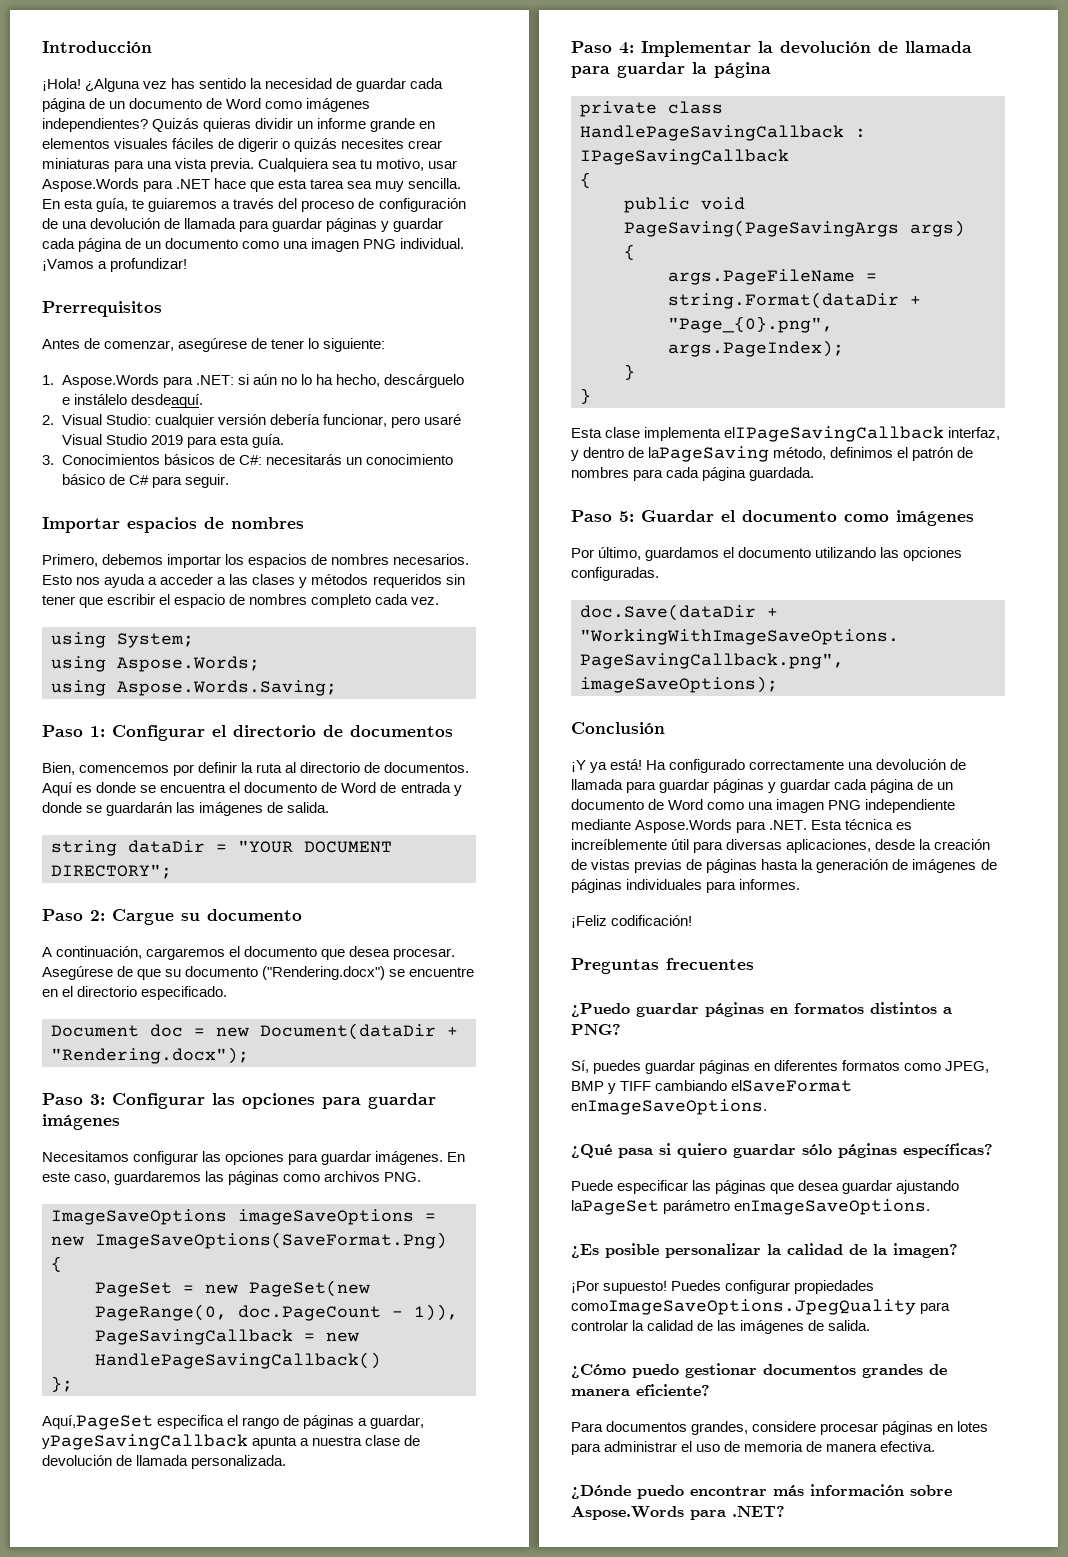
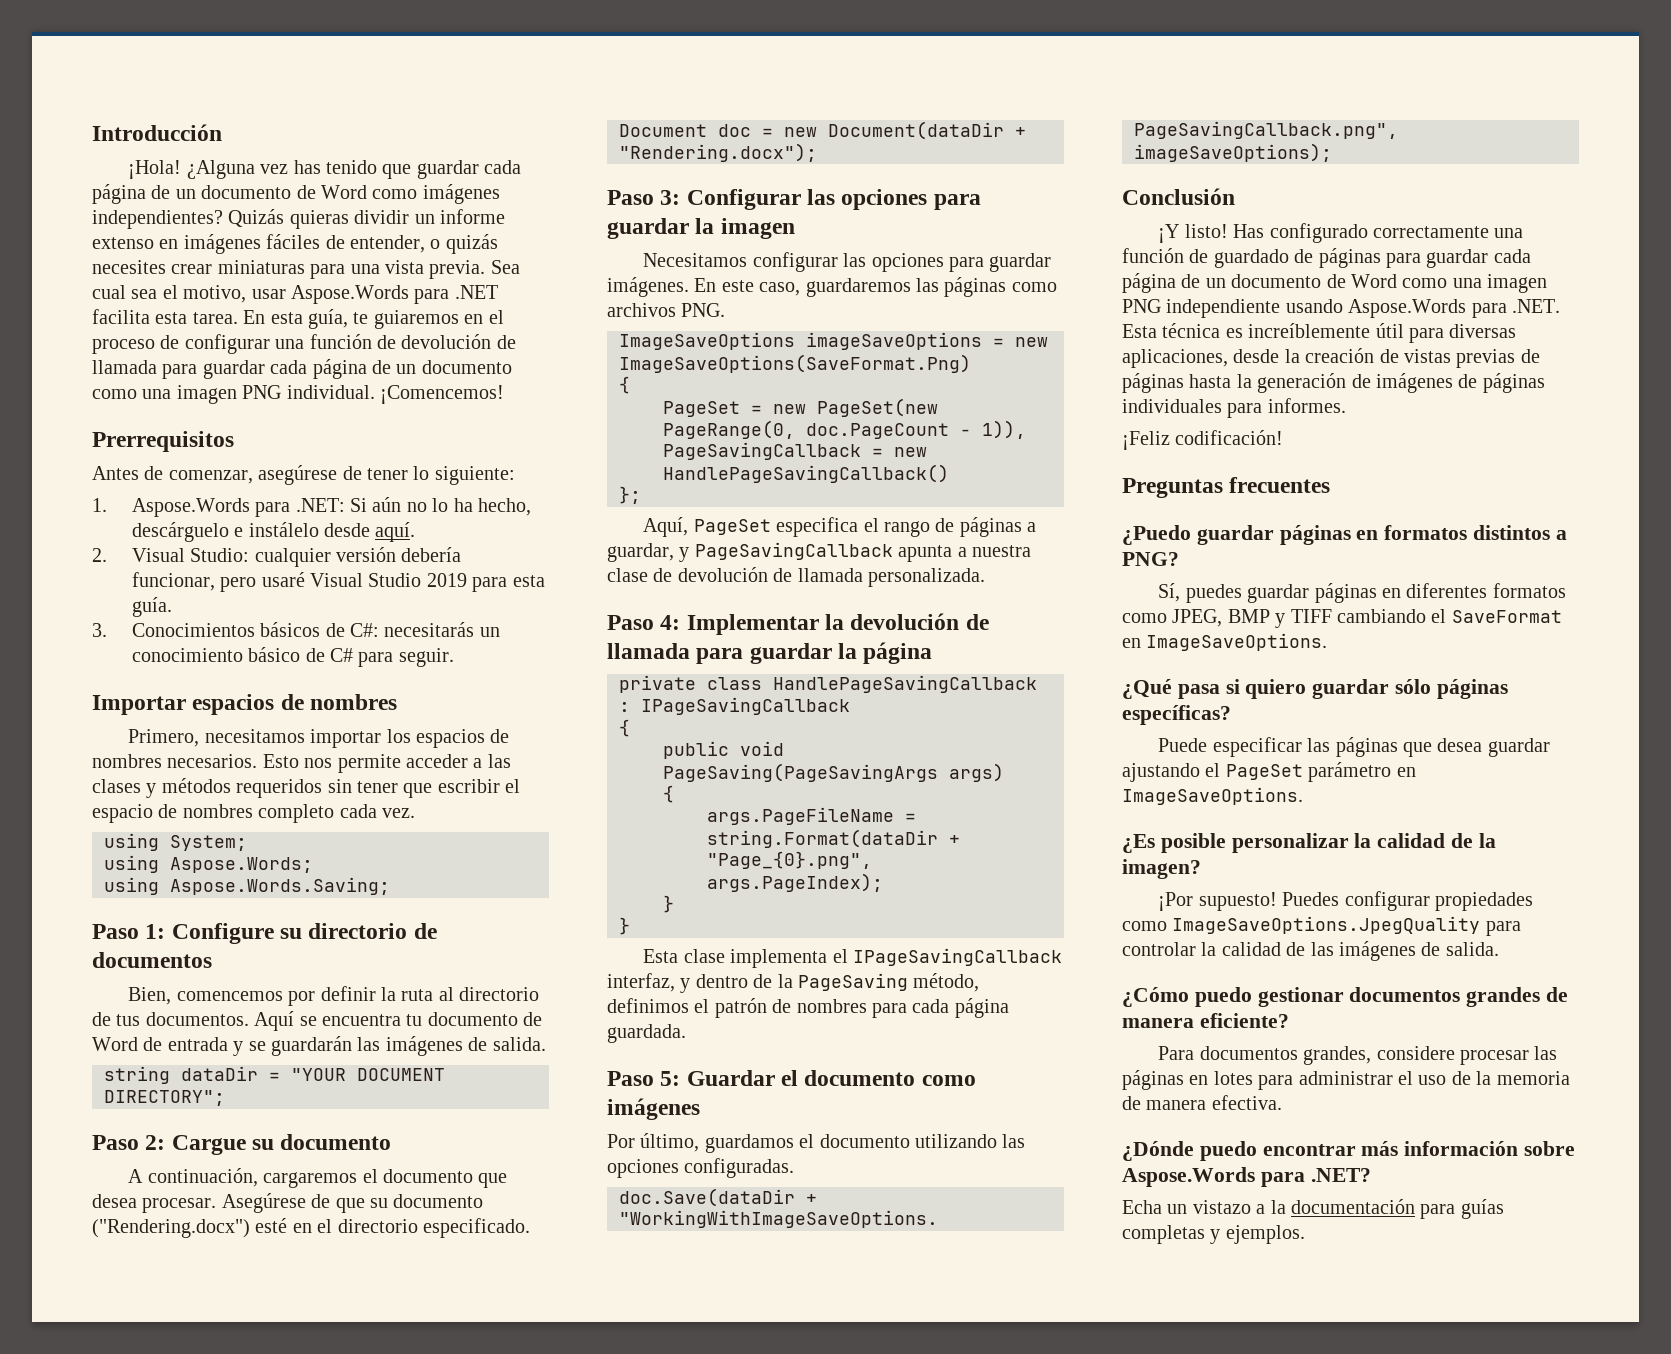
[199,78,353,89] sentido la necesidad de -> [326,160,412,179] tenido que
[370,118,436,132] [42,138,169,149] grande en elementos visuales -> [92,234,261,254] extenso en imágenes
[238,138,279,152] digerir -> [350,235,425,253] entender,
[258,158,373,172] Cualquiera sea tu -> [490,260,520,274] [92,285,178,299] Sea cual sea el
[214,178,462,192] hace que esta tarea sea muy sencilla. -> [92,309,238,324] facilita esta tarea.
[221,198,466,212] [42,218,444,232] a través del proceso de configuración de una devolución de llamada para guardar páginas y guardar -> [464,310,504,324] [92,334,516,354] [92,360,265,379] en el proceso de configurar una función de devolución de llamada para guardar
[42,258,188,272] ¡Vamos a profundizar! -> [380,385,504,404] ¡Comencemos!
[237,374,249,385] si -> [349,498,367,512] Si
[130,394,203,408] desdeaquí. -> [323,522,416,542] desde aquí.
[102,554,164,565] debemos -> [204,729,305,743] necesitamos
[104,574,158,588] ayuda a -> [337,754,401,773] permite
[112,725,226,741] Configurar el -> [171,923,303,944] Configure su
(381, 767) none -> [116,1014,141,1026] tus
[76,782,137,793] es donde -> (295, 1021) none
[229,782,241,793] el -> [406,1014,423,1026] tu
[42,802,82,813] donde -> (244, 1048) none
[389,967,475,977] se encuentre -> [255,1218,288,1233] esté
[42,1114,120,1130] imágenes -> [695,218,795,239] la imagen
[42,1415,153,1430] Aquí,PageSet -> [643,517,771,537] Aquí, PageSet
[42,1434,248,1450] yPageSavingCallback -> [679,542,893,562] y PageSavingCallback
[724,426,945,442] elIPageSavingCallback -> [832,948,1063,966] el IPageSavingCallback
[648,446,770,462] laPageSaving -> [777,973,908,991] la PageSaving
[590,759,967,773] [571,779,777,793] ya está! Ha configurado correctamente una devolución de llamada para guardar páginas y -> [1184,223,1524,243] [1122,248,1421,268] listo! Has configurado correctamente una función de guardado de páginas para
[571,819,631,830] mediante -> [1285,299,1343,313] usando
[731,1080,853,1092] [571,1099,767,1115] elSaveFormat enImageSaveOptions. -> [1431,609,1562,623] [1122,633,1328,651] el SaveFormat en ImageSaveOptions.
[571,1199,931,1215] laPageSet parámetro enImageSaveOptions. -> [1205,762,1416,782] [1122,787,1303,805] el PageSet parámetro en ImageSaveOptions.
[571,1299,916,1315] comoImageSaveOptions.JpegQuality -> [1122,916,1481,934] como ImageSaveOptions.JpegQuality
(879, 1429) none -> [1534,1046,1558,1060] las
(741, 1446) none -> [1476,1071,1492,1085] la
(785, 1511) none -> [1122,1199,1504,1219] [1122,1225,1305,1244] // Echa un vistazo a la documentación para guías completas y ejemplos.

